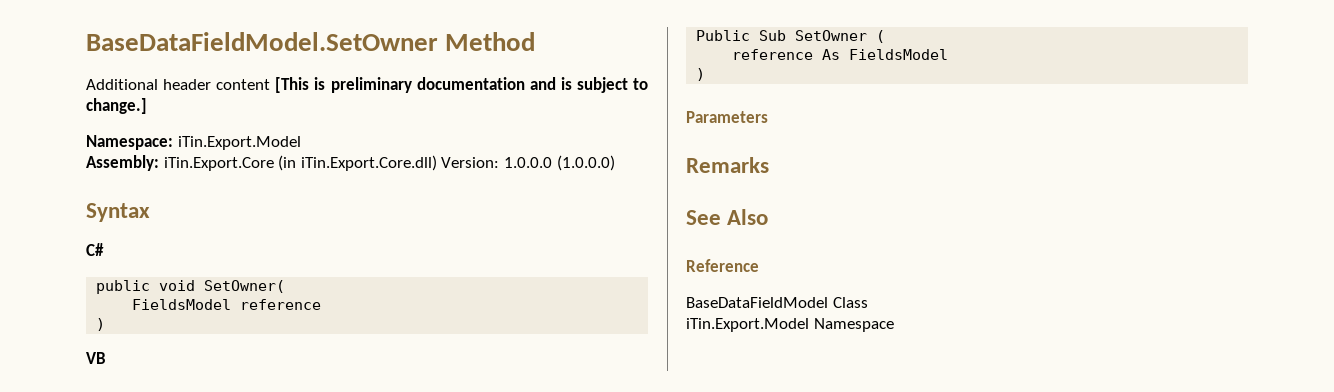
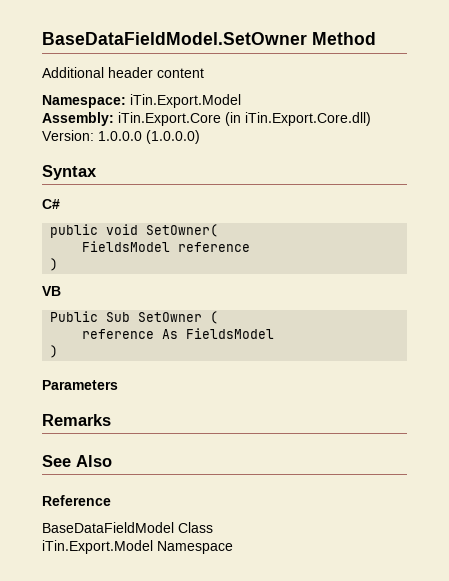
[275,77,649,93] [86,98,147,114] [This is preliminary documentation and is subject to change.] -> (204, 73) none

